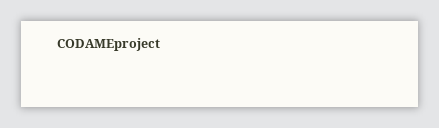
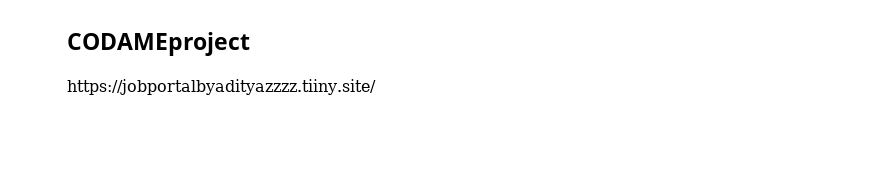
(160, 44) none -> [67,79,376,95] // https://jobportalbyadityazzzz.tiiny.site/

